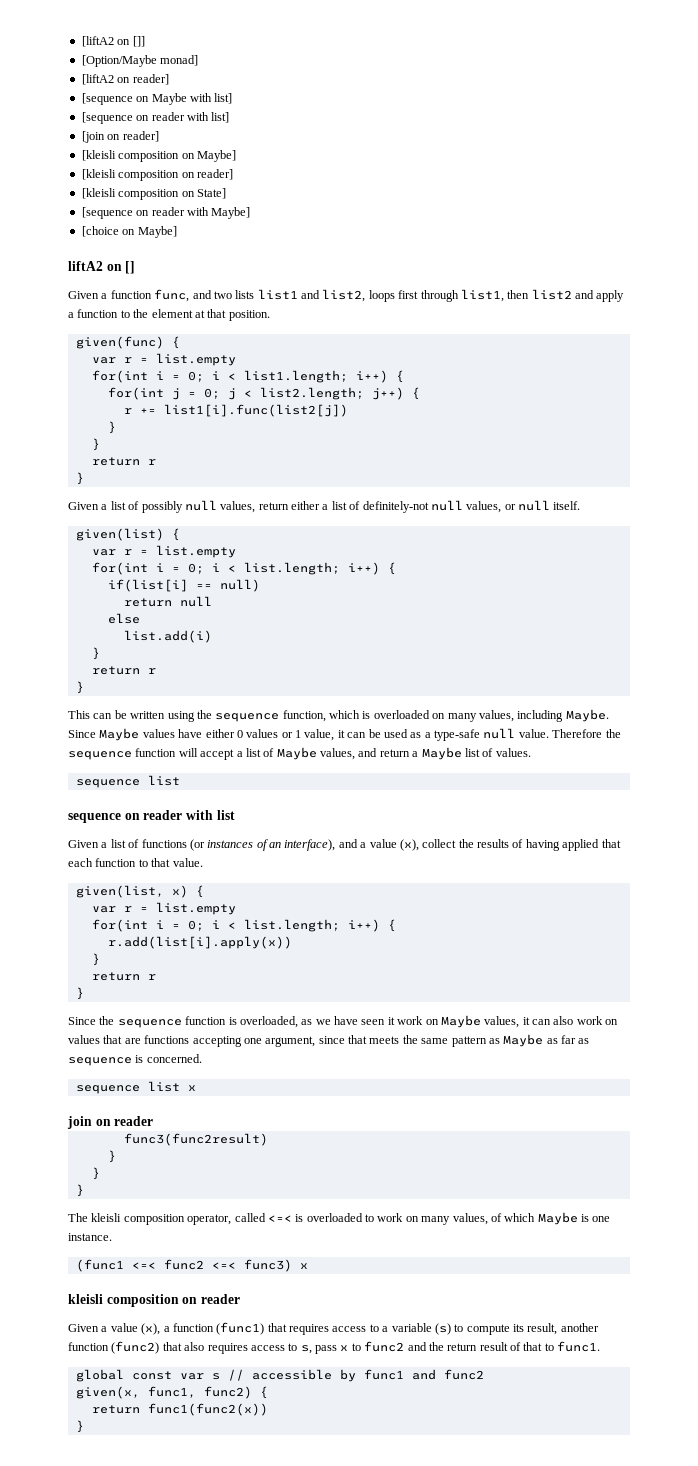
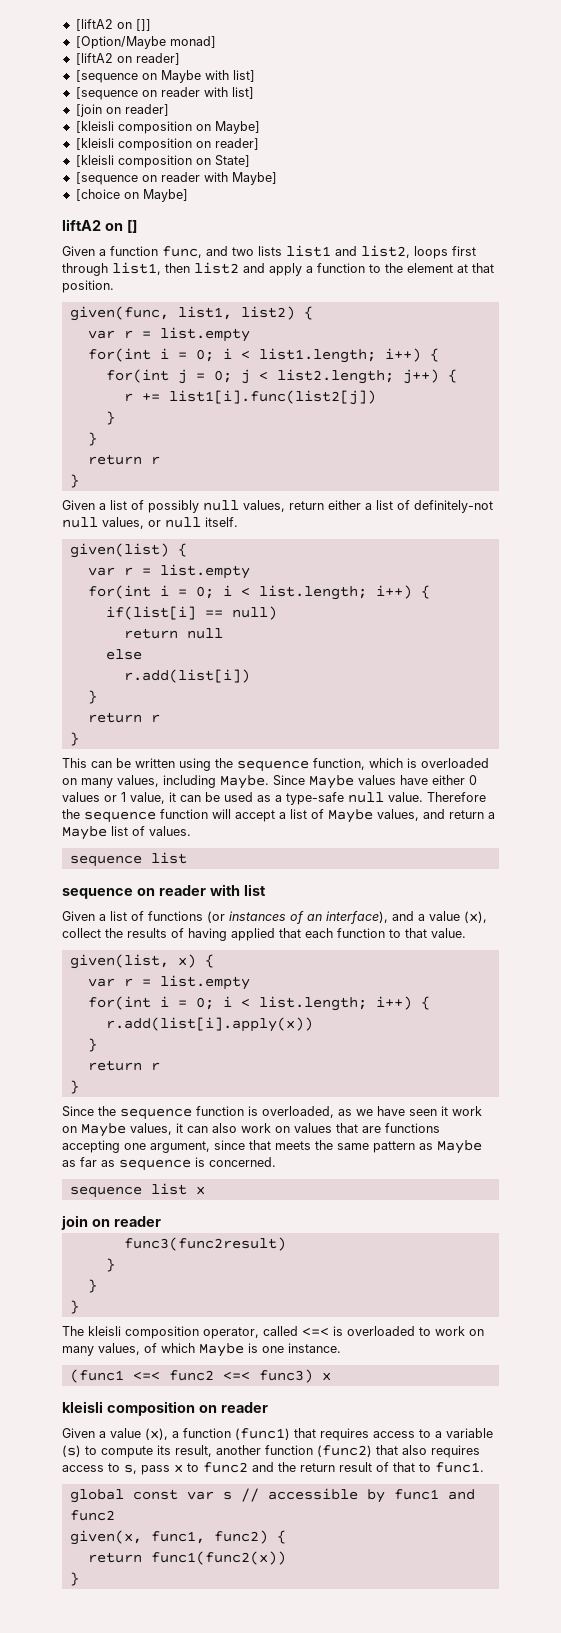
[75,336,164,349] given(func) -> [69,306,295,321] given(func, list1, list2)
[123,630,212,643] list.add(i) -> [123,669,250,683] r.add(list[i])

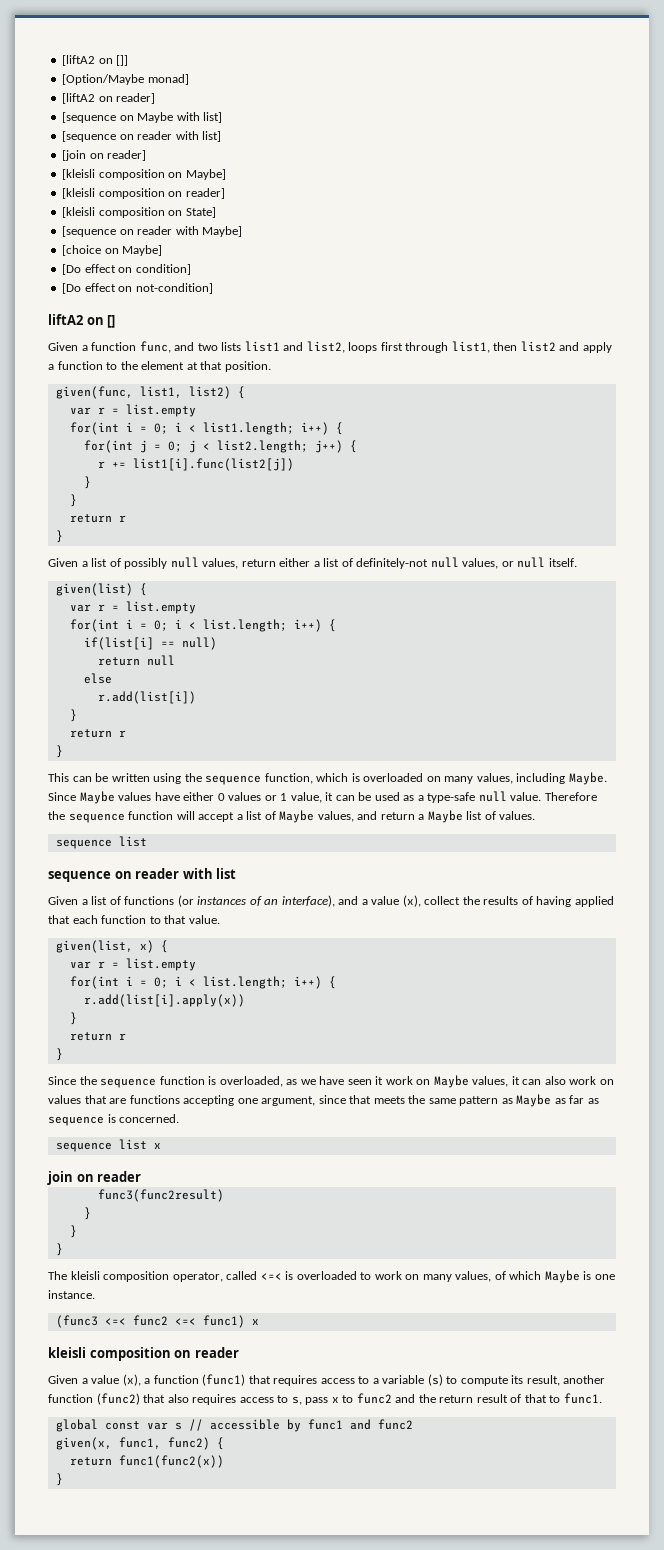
(188, 195) none -> [62,264,191,275] [62,283,213,294] // [Do effect on condition] // [Do effect on not-condition]
[69,1369,124,1383] (func1 -> [55,1315,98,1328] (func3
[258,1369,313,1383] func3) -> [202,1315,245,1328] func1)

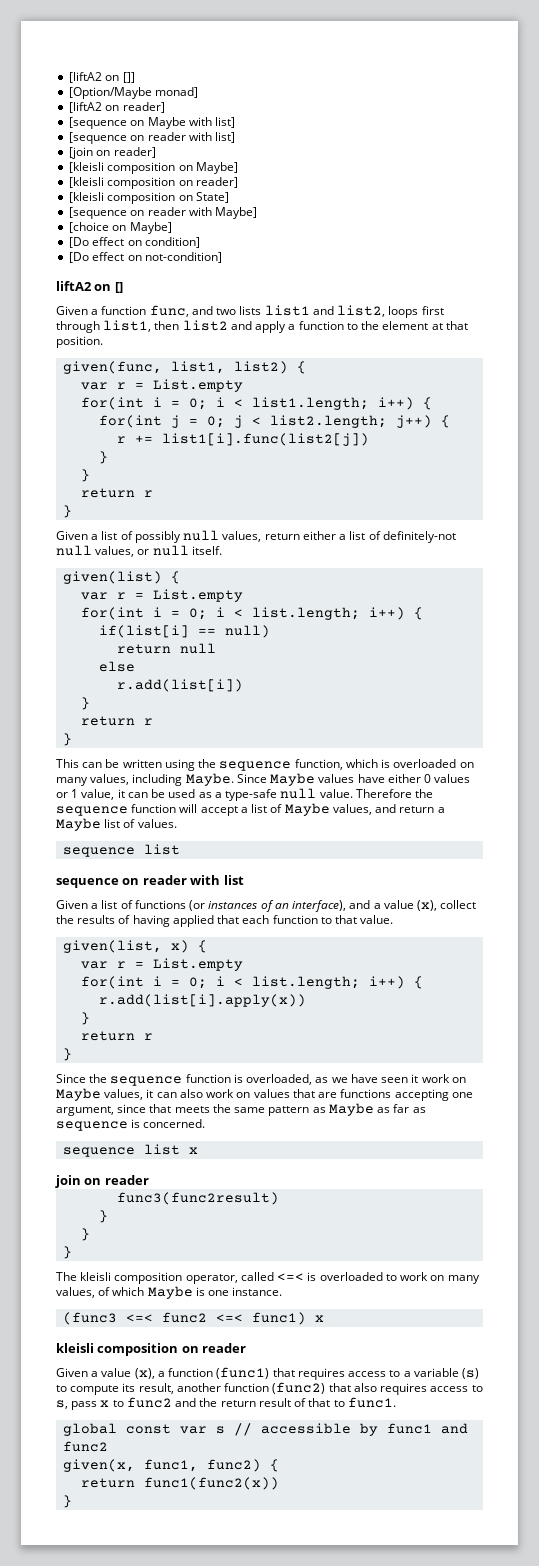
[125,404,196,417] list.empty -> [153,379,244,392] List.empty
[125,601,196,614] list.empty -> [153,589,244,602] List.empty
[125,958,196,971] list.empty -> [153,958,244,971] List.empty

